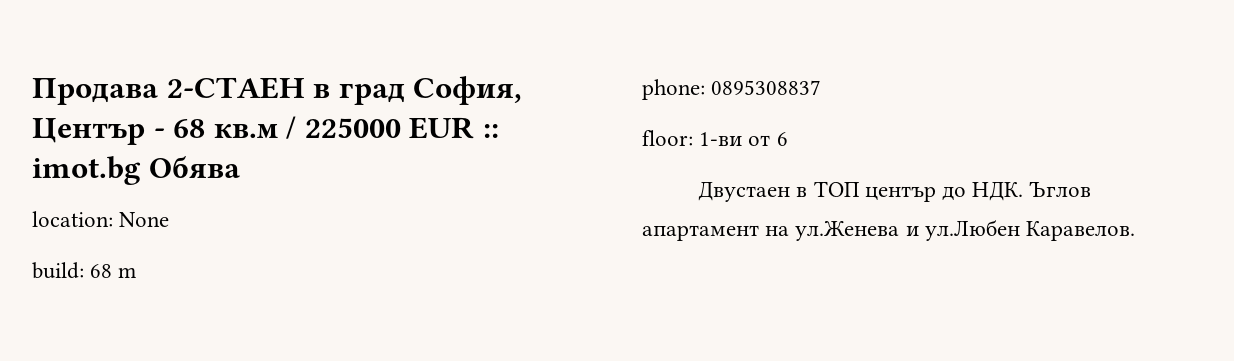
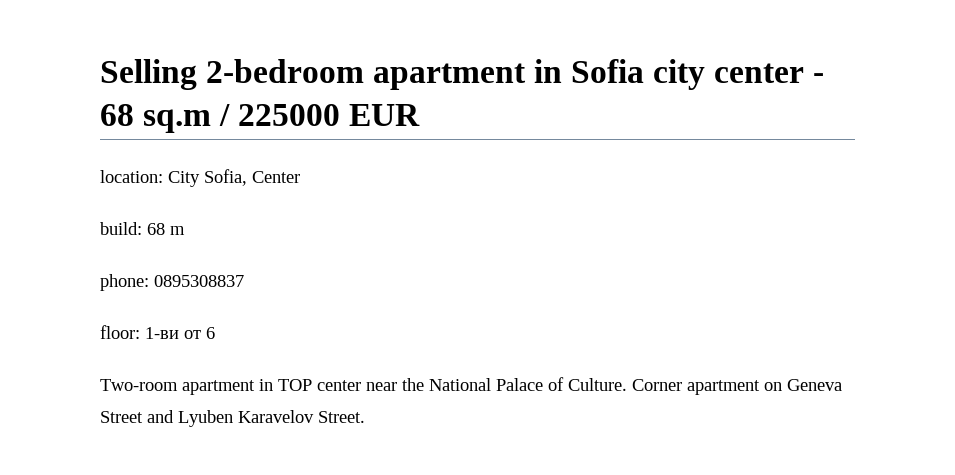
[32,76,523,105] [32,118,145,145] Продава 2-СТАЕН в град София, Център -> [100,59,805,90] Selling 2-bedroom apartment in Sofia city center
[213,124,278,138] кв.м -> [143,109,212,133] sq.m
[482,124,499,138] [32,156,240,185] [32,211,170,227] :: imot.bg Обява // location: None -> [100,169,300,187] // location: City Sofia, Center
[698,181,1092,202] [642,219,1136,241] Двустаен в ТОП център до НДК. Ъглов апартамент на ул.Женева и ул.Любен Каравелов. -> [100,377,842,395] [100,410,365,427] Two-room apartment in TOP center near the National Palace of Culture. Corner apartment on Geneva Street and Lyuben Karavelov Street.

